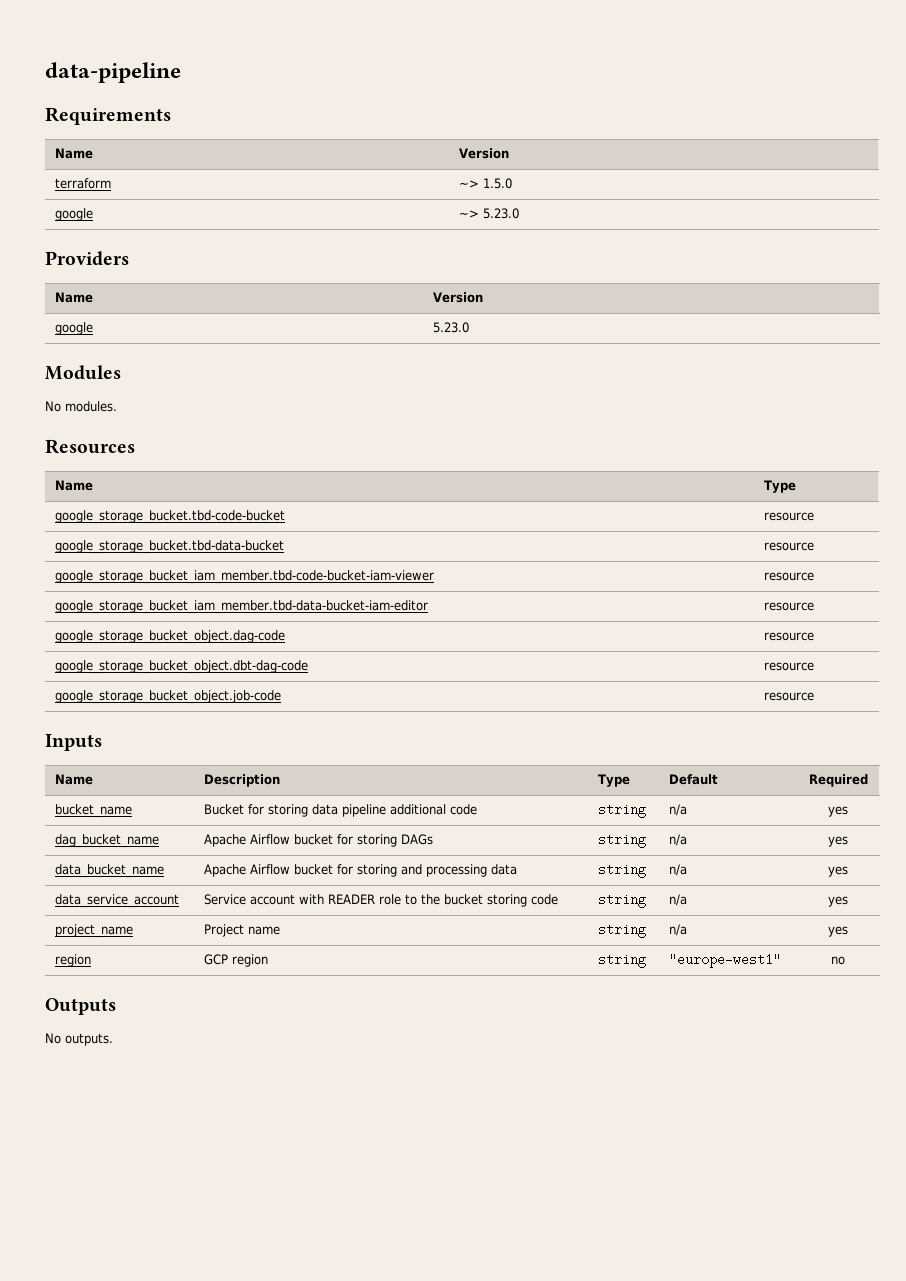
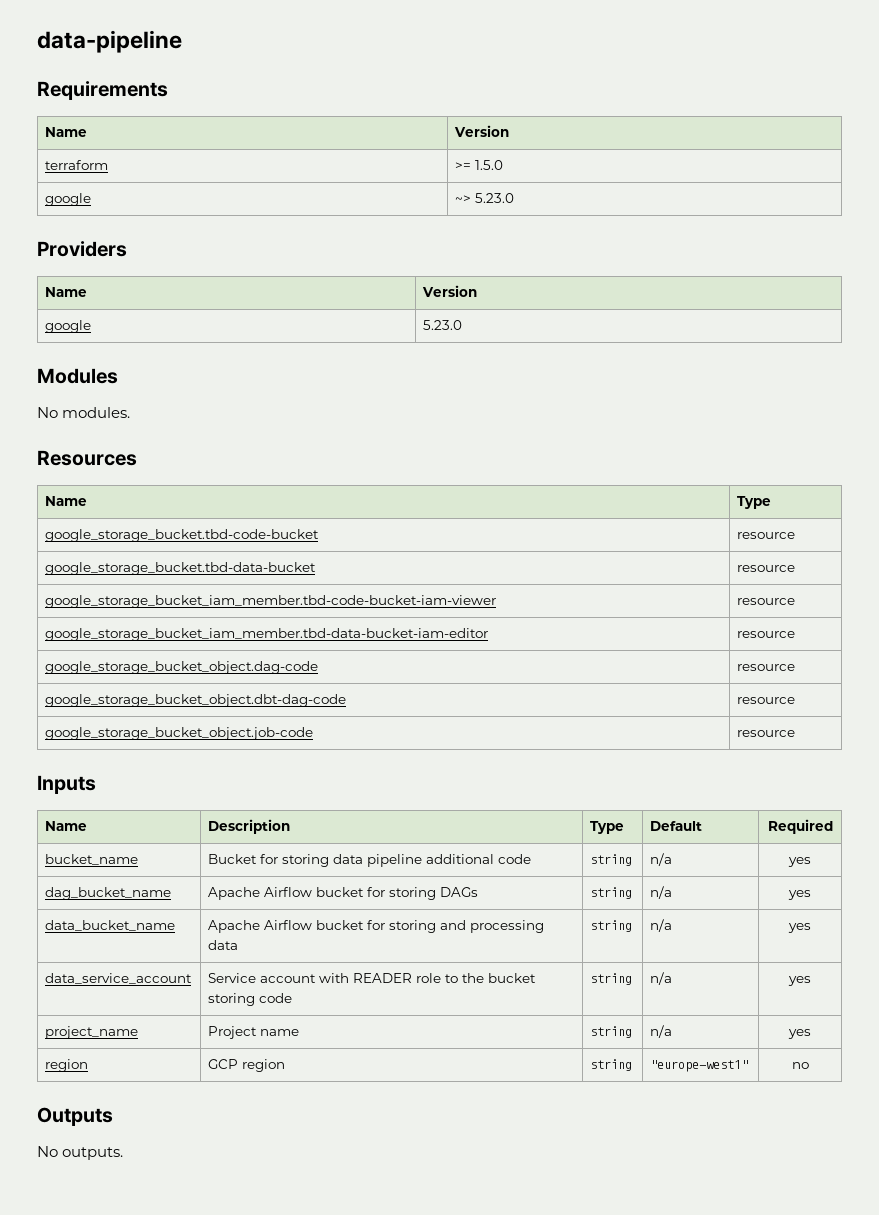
[458,180,479,188] ~> -> [455,162,472,170] >=

